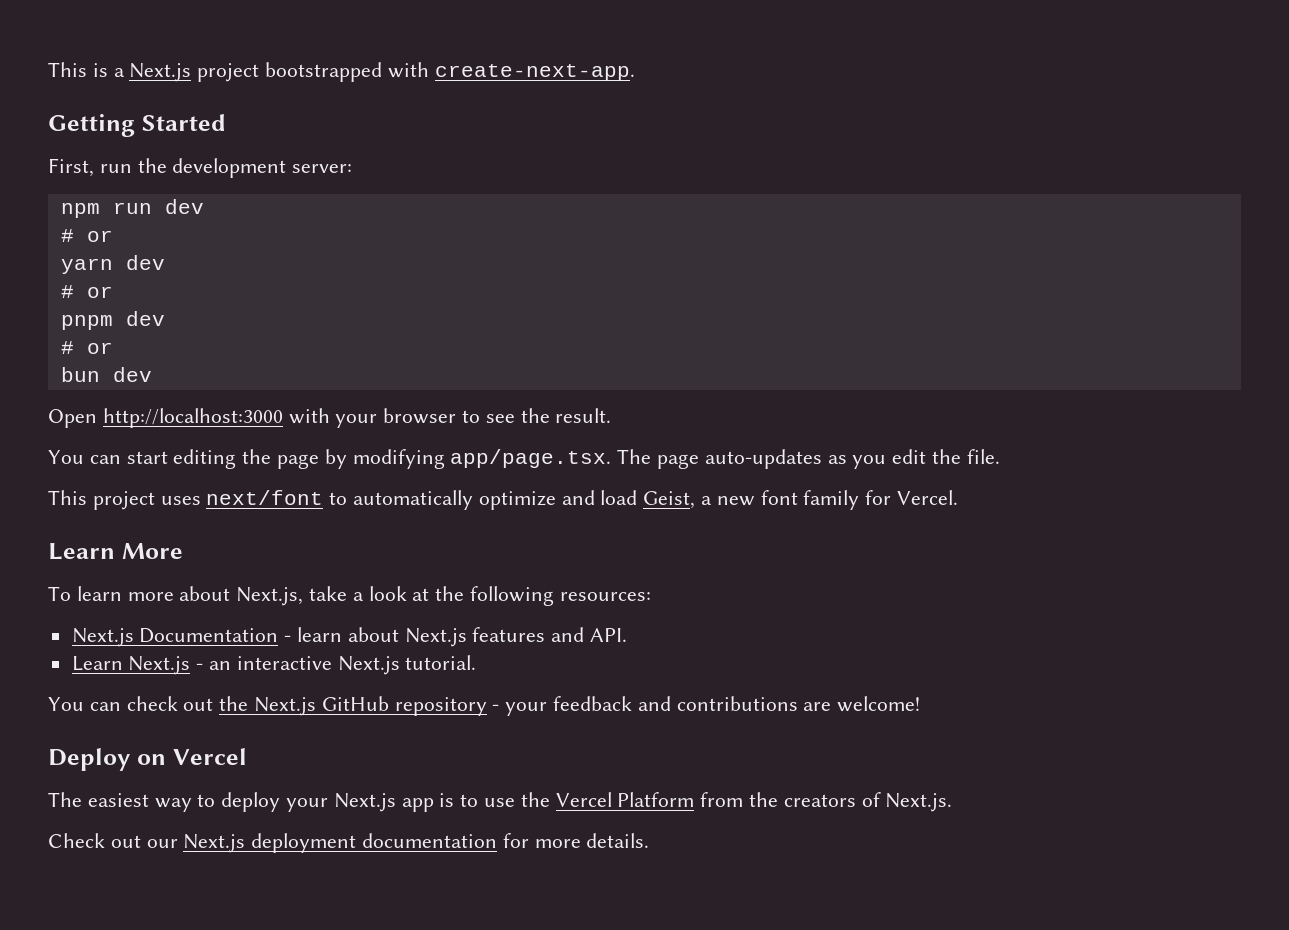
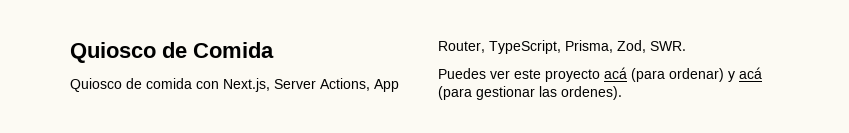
[48,62,635,82] [48,114,226,137] [48,158,353,178] [60,199,204,218] [60,229,113,242] [60,255,165,274] [60,285,113,298] [60,311,165,330] [60,341,113,354] [60,367,152,382] [48,408,612,428] [48,449,1000,469] [48,490,959,510] [48,543,183,560] [48,586,651,606] [71,627,628,647] [71,655,477,675] [48,696,921,716] [48,748,247,771] [48,792,953,812] [48,833,650,853] This is a Next.js project bootstrapped with create-next-app. // Getting Started // First, run the development server: // npm run dev // # or // yarn dev // # or // pnpm dev // # or // bun dev // Open http://localhost:3000 with your browser to see the result. // You can start editing the page by modifying app/page.tsx. The page auto-updates as you edit the file. // This project uses next/font to automatically optimize and load Geist, a new font family for Vercel. // Learn More // To learn more about Next.js, take a look at the following resources: // Next.js Documentation - learn about Next.js features and API. // Learn Next.js - an interactive Next.js tutorial. // You can check out the Next.js GitHub repository - your feedback and contributions are welcome! // Deploy on Vercel // The easiest way to deploy your Next.js app is to use the Vercel Platform from the creators of Next.js. // Check out our Next.js deployment documentation for more details. -> [70,42,274,63] [70,78,399,92] [438,40,686,54] [438,67,762,82] [438,86,622,100] Quiosco de Comida // Quiosco de comida con Next.js, Server Actions, App Router, TypeScript, Prisma, Zod, SWR. // Puedes ver este proyecto acá (para ordenar) y acá (para gestionar las ordenes).

